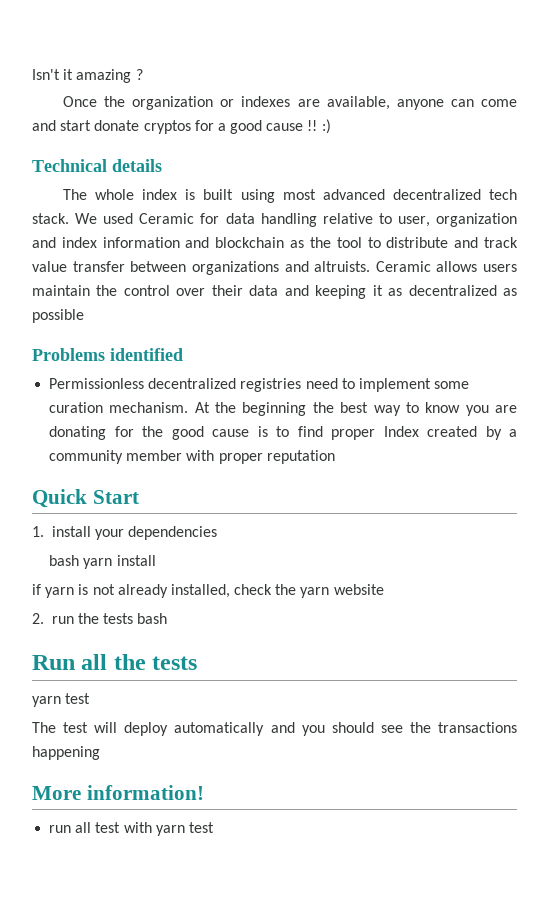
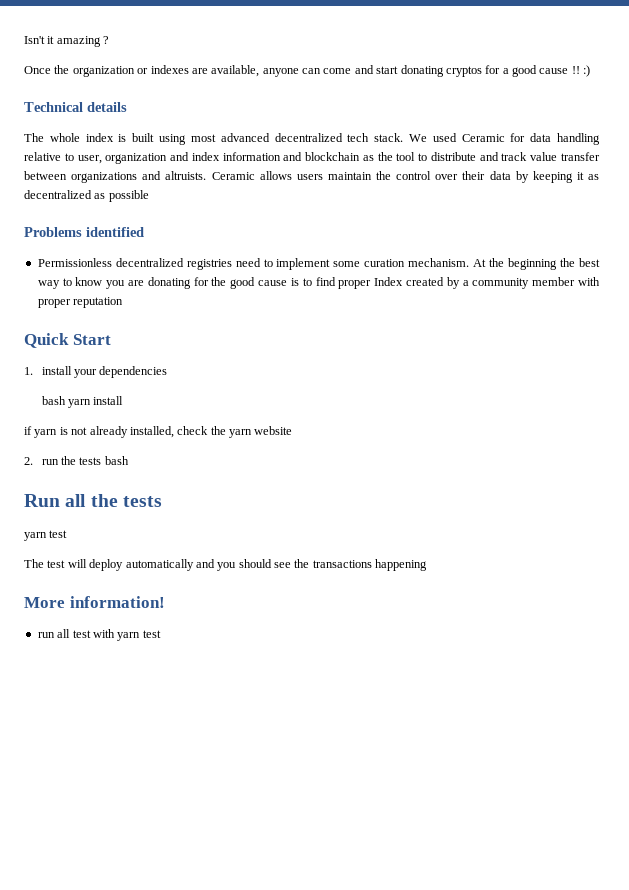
[94,120,140,131] donate -> [400,65,444,77] donating
[284,285,309,296] and -> [515,171,529,183] by

